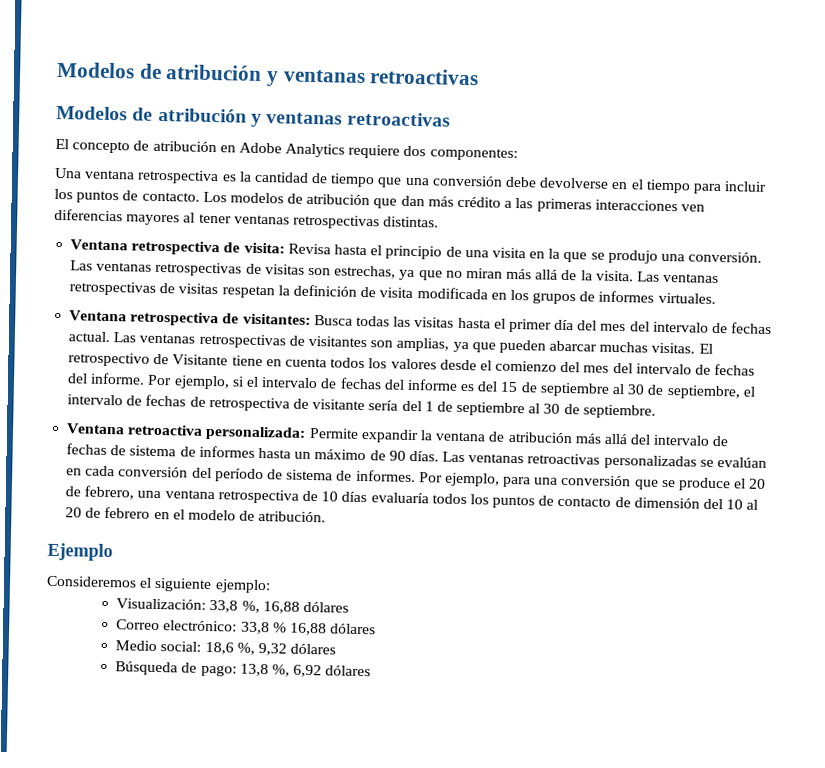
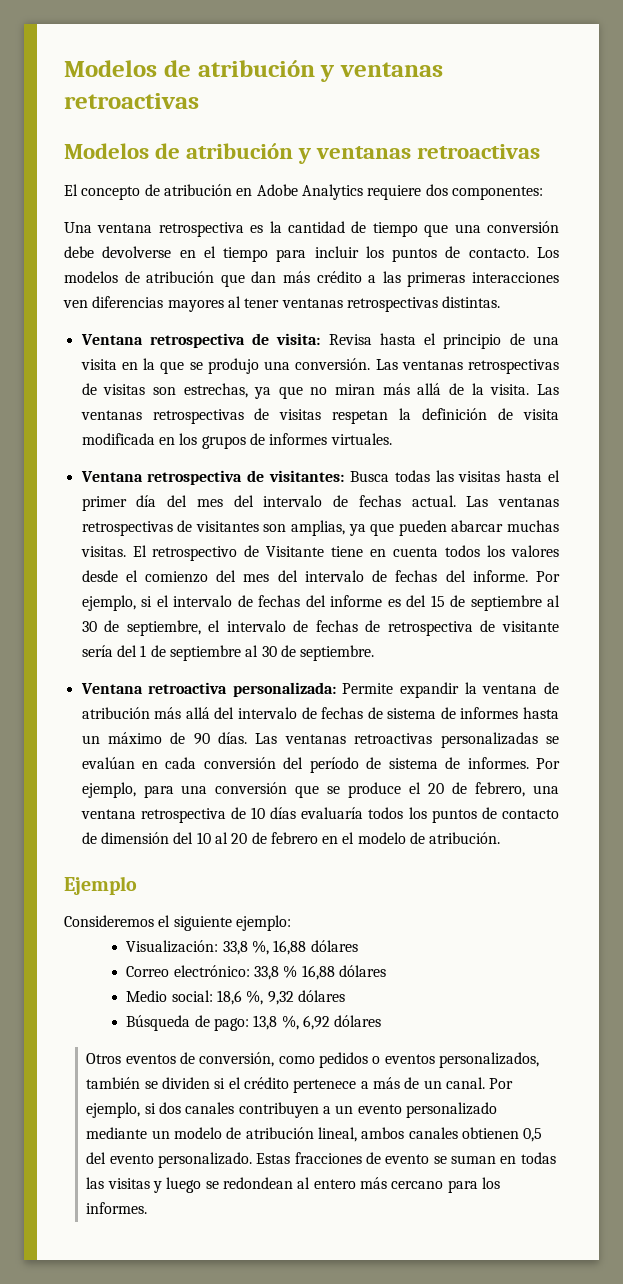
(372, 671) none -> [86,1052,539,1068] [86,1077,514,1093] [86,1102,497,1118] [86,1127,543,1142] [86,1152,556,1168] [86,1177,500,1193] [86,1202,148,1214] // Otros eventos de conversión, como pedidos o eventos personalizados, también se dividen si el crédito pertenece a más de un canal. Por ejemplo, si dos canales contribuyen a un evento personalizado mediante un modelo de atribución lineal, ambos canales obtienen 0,5 del evento personalizado. Estas fracciones de evento se suman en todas las visitas y luego se redondean al entero más cercano para los informes.

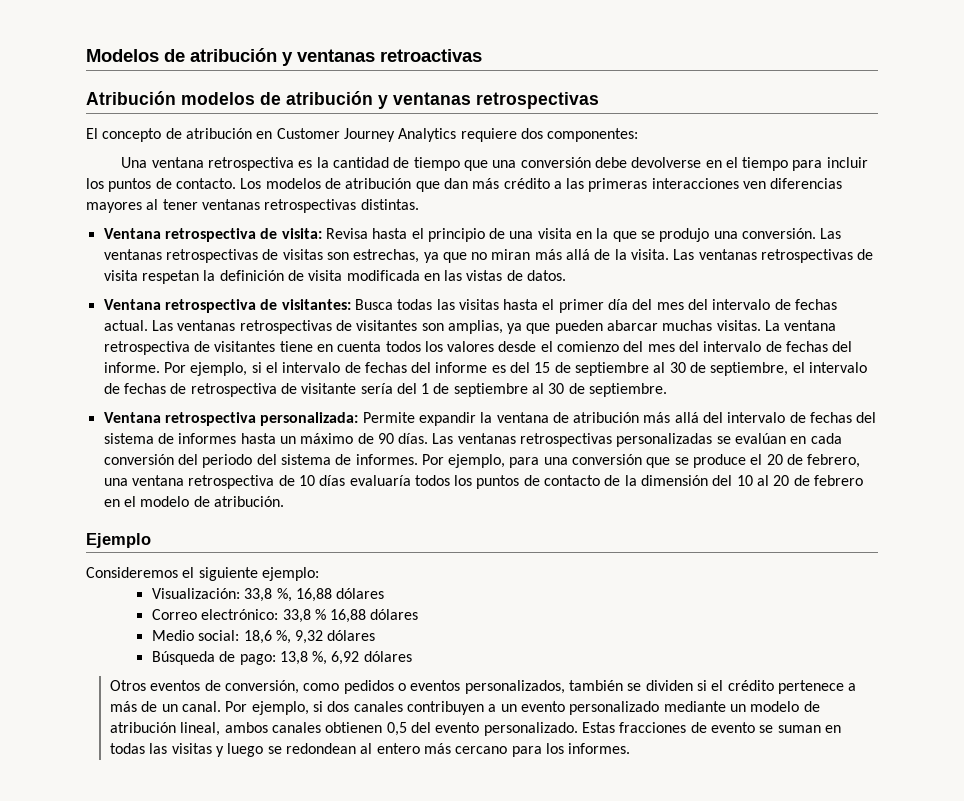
[64,60,443,82] [64,93,199,109] [64,143,541,164] Modelos de atribución y ventanas retroactivas // Modelos de atribución y ventanas retroactivas -> [86,48,482,66] [86,91,599,109] Modelos de atribución y ventanas retroactivas // Atribución modelos de atribución y ventanas retrospectivas
[256,184,298,196] Adobe -> [276,128,395,142] Customer Journey
[279,409,322,420] visitas -> [103,270,138,281] visita
[179,433,392,449] los grupos de informes virtuales. -> [444,270,567,281] las vistas de datos.
[132,545,325,561] El retrospectivo de Visitante -> [765,320,837,331] [103,341,276,355] La ventana retrospectiva de visitantes
[148,682,228,694] retroactiva -> [164,412,256,426] retrospectiva
[367,707,383,719] de -> [856,412,877,423] del
[354,733,433,744] retroactivas -> [520,433,613,447] retrospectivas
[309,757,382,773] período de -> [202,454,277,468] periodo del
(97, 838) none -> [624,475,637,486] la

